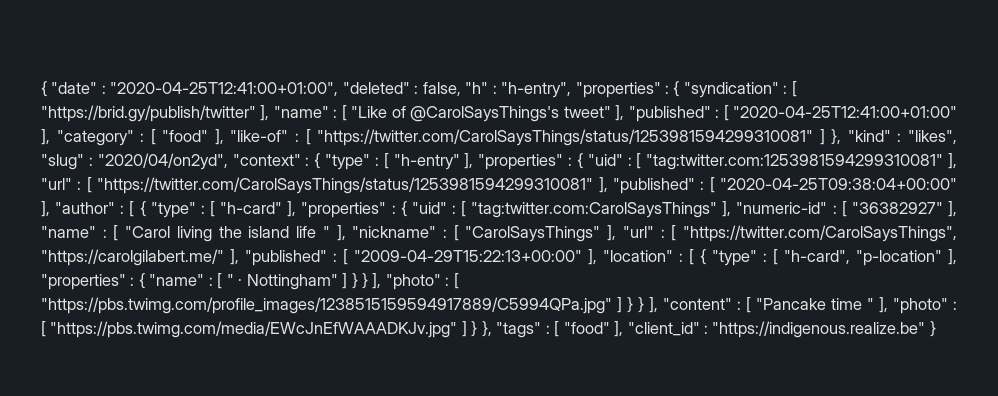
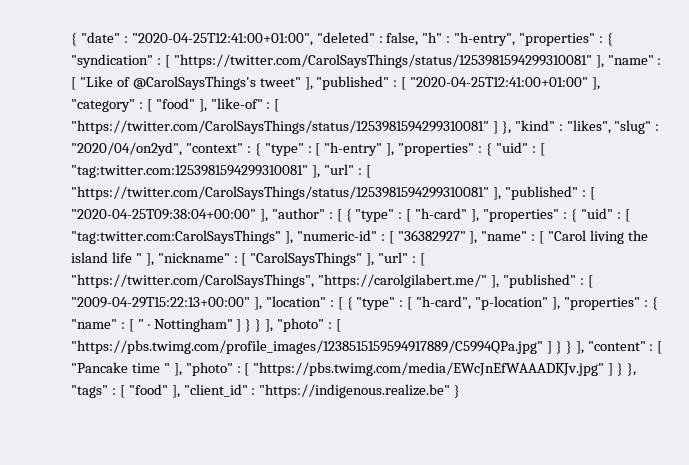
[41,105,256,122] "https://brid.gy/publish/twitter" -> [173,54,592,68] "https://twitter.com/CarolSaysThings/status/1253981594299310081"

